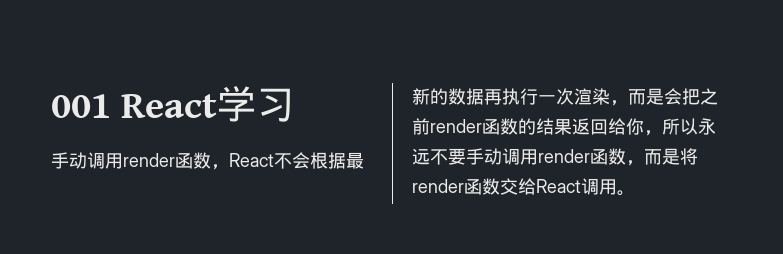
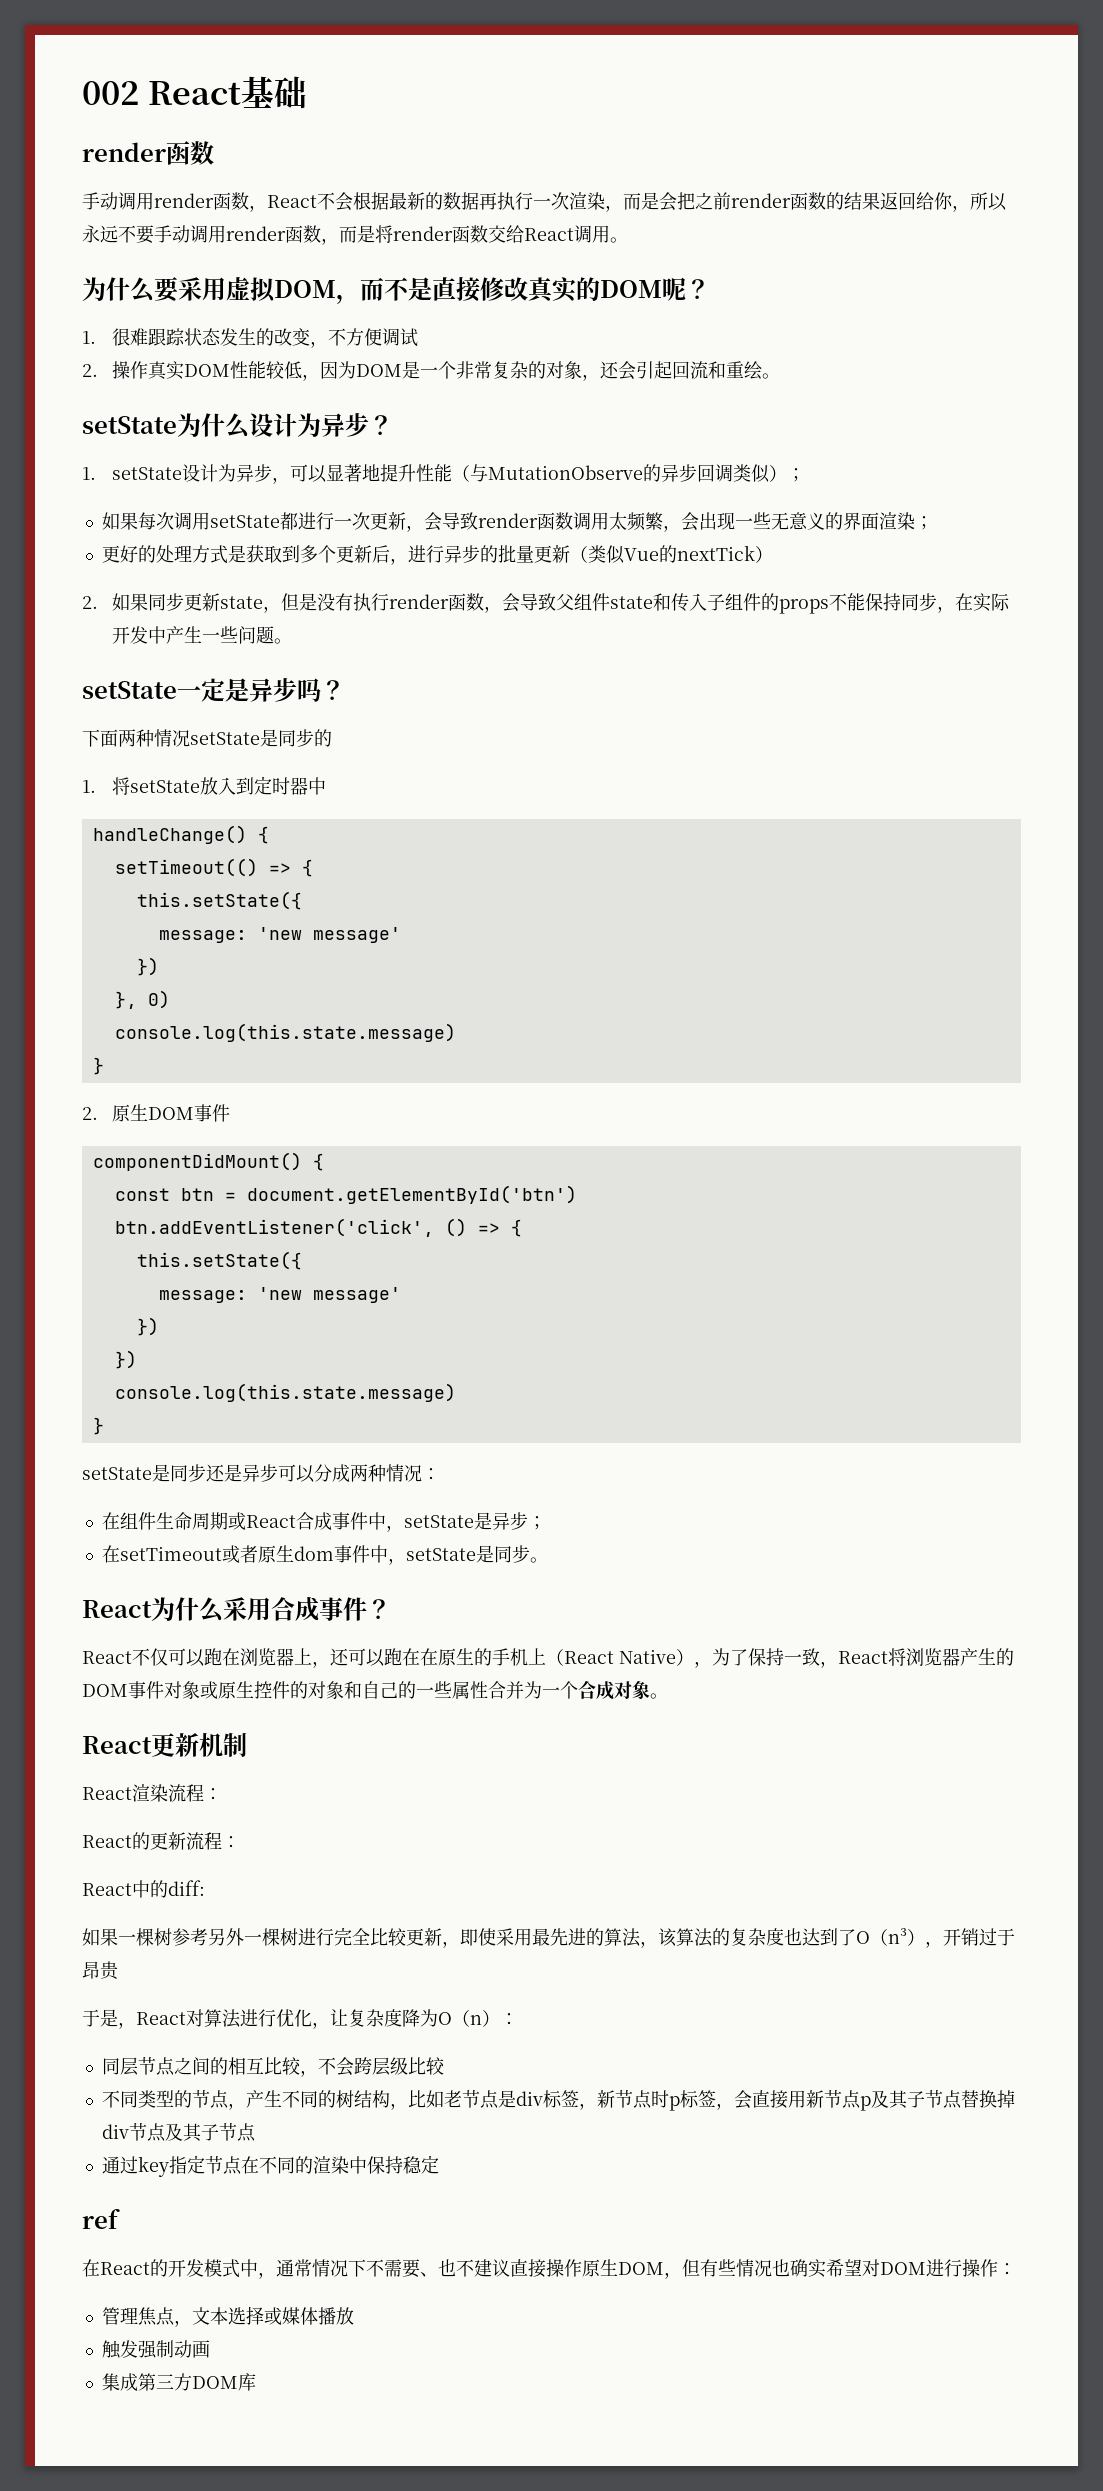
[51,86,296,122] 001 React学习 -> [82,76,307,109] [82,141,214,165] 002 React基础 // render函数
(635, 193) none -> [82,277,710,304] [82,328,419,348] [82,361,781,381] [82,413,393,439] [82,464,806,484] [101,512,933,532] [101,545,773,565] [82,593,1011,614] [112,626,293,644] [82,678,345,702] [82,729,332,747] [82,776,327,795] [92,825,269,844] [114,858,313,877] [136,891,302,910] [158,927,401,943] [136,957,159,976] [114,990,170,1009] [114,1023,456,1042] [92,1057,104,1075] [82,1104,231,1122] [92,1152,324,1171] [114,1185,577,1204] [114,1218,522,1237] [136,1251,302,1270] [158,1287,401,1303] [136,1317,159,1336] [114,1350,137,1369] [114,1383,456,1402] [92,1417,104,1435] [82,1464,440,1483] [101,1512,546,1532] [101,1545,548,1565] [82,1597,391,1623] [82,1648,1014,1668] [82,1681,668,1700] [82,1733,247,1757] [82,1784,222,1802] [82,1832,240,1850] [82,1880,205,1898] [82,1927,1015,1948] [82,1961,119,1980] [82,2009,518,2029] [101,2057,445,2077] [101,2090,1015,2111] [101,2123,256,2142] [101,2155,439,2177] [82,2208,120,2229] [82,2259,1016,2279] [101,2306,354,2327] [101,2340,210,2359] [101,2373,256,2391] // 为什么要采用虚拟DOM，而不是直接修改真实的DOM呢？ // 1.很难跟踪状态发生的改变，不方便调试 // 2.操作真实DOM性能较低，因为DOM是一个非常复杂的对象，还会引起回流和重绘。 // setState为什么设计为异步？ // 1. setState设计为异步，可以显著地提升性能（与MutationObserve的异步回调类似）； // 如果每次调用setState都进行一次更新，会导致render函数调用太频繁，会出现一些无意义的界面渲染； // 更好的处理方式是获取到多个更新后，进行异步的批量更新（类似Vue的nextTick） // 2.如果同步更新state，但是没有执行render函数，会导致父组件state和传入子组件的props不能保持同步，在实际开发中产生一些问题。 // setState一定是异步吗？ // 下面两种情况setState是同步的 // 1.将setState放入到定时器中 // handleChange() { // setTimeout(() => { // this.setState({ // message: 'new message' // }) // }, 0) // console.log(this.state.message) // } // 2.原生DOM事件 // componentDidMount() { // const btn = document.getElementById('btn') // btn.addEventListener('click', () => { // this.setState({ // message: 'new message' // }) // }) // console.log(this.state.message) // } // setState是同步还是异步可以分成两种情况： // 在组件生命周期或React合成事件中，setState是异步； // 在setTimeout或者原生dom事件中，setState是同步。 // React为什么采用合成事件？ // React不仅可以跑在浏览器上，还可以跑在在原生的手机上（React Native），为了保持一致，React将浏览器产生的DOM事件对象或原生控件的对象和自己的一些属性合并为一个合成对象。 // React更新机制 // React渲染流程： // React的更新流程： // React中的diff: // 如果一棵树参考另外一棵树进行完全比较更新，即使采用最先进的算法，该算法的复杂度也达到了O（n³），开销过于昂贵 // 于是，React对算法进行优化，让复杂度降为O（n）： // 同层节点之间的相互比较，不会跨层级比较 // 不同类型的节点，产生不同的树结构，比如老节点是div标签，新节点时p标签，会直接用新节点p及其子节点替换掉div节点及其子节点 // 通过key指定节点在不同的渲染中保持稳定 // ref // 在React的开发模式中，通常情况下不需要、也不建议直接操作原生DOM，但有些情况也确实希望对DOM进行操作： // 管理焦点，文本选择或媒体播放 // 触发强制动画 // 集成第三方DOM库

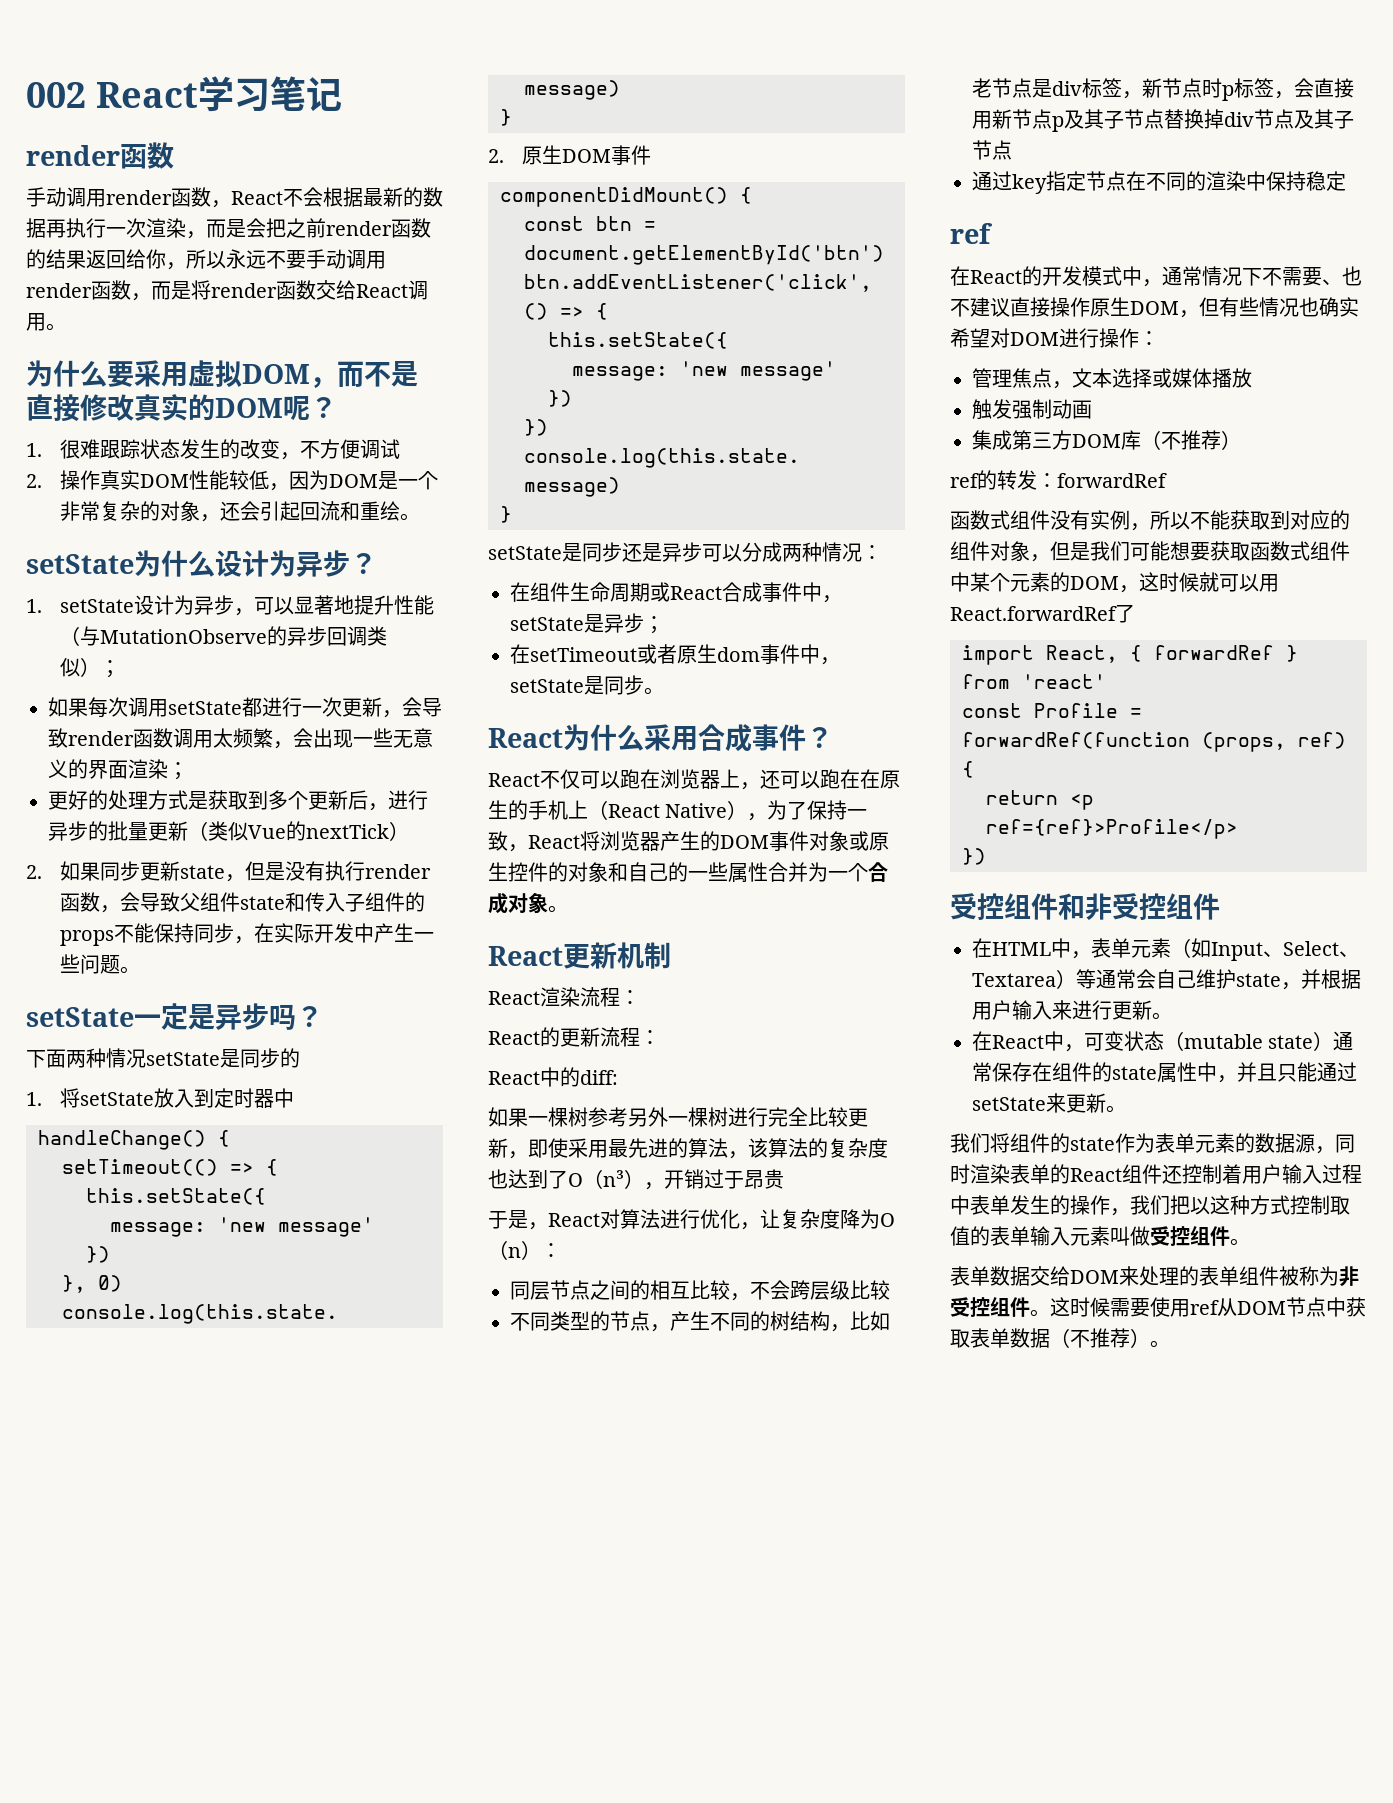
[240,76,307,109] 基础 -> [197,76,342,112] 学习笔记
(256, 2382) none -> [1141,430,1241,450] [950,470,1167,490] [950,510,1350,531] [950,541,1350,562] [950,572,1279,593] [950,604,1135,623] [962,645,1298,665] [962,674,1106,689] [962,703,1142,718] [962,732,1346,752] [962,761,974,778] [986,790,1094,810] [986,819,1238,839] [962,848,986,865] [950,893,1220,920] [972,938,1359,961] [972,969,1361,990] [972,1000,1172,1020] [972,1031,1354,1052] [972,1062,1357,1083] [972,1093,1126,1113] [950,1133,1355,1154] [950,1164,1362,1184] [950,1195,1350,1216] [950,1226,1250,1246] [950,1266,1359,1287] [950,1297,1366,1317] [950,1328,1170,1348] （不推荐） // ref的转发：forwardRef // 函数式组件没有实例，所以不能获取到对应的组件对象，但是我们可能想要获取函数式组件中某个元素的DOM，这时候就可以用React.forwardRef了 // import React, { forwardRef } from 'react' // const Profile = forwardRef(function (props, ref) { // return <p ref={ref}>Profile</p> // }) // 受控组件和非受控组件 // 在HTML中，表单元素（如Input、Select、Textarea）等通常会自己维护state，并根据用户输入来进行更新。 // 在React中，可变状态（mutable state）通常保存在组件的state属性中，并且只能通过setState来更新。 // 我们将组件的state作为表单元素的数据源，同时渲染表单的React组件还控制着用户输入过程中表单发生的操作，我们把以这种方式控制取值的表单输入元素叫做受控组件。 // 表单数据交给DOM来处理的表单组件被称为非受控组件。这时候需要使用ref从DOM节点中获取表单数据（不推荐）。

